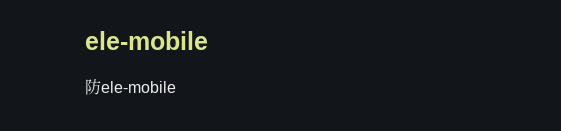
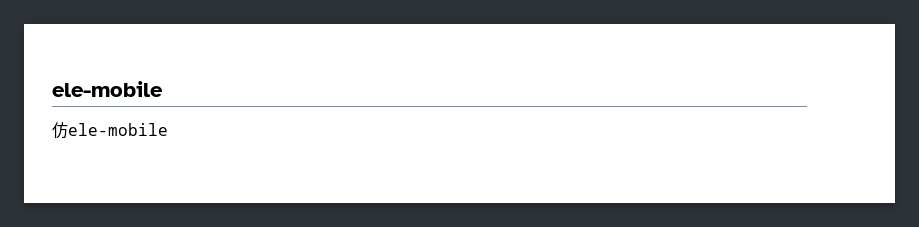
[85,78,101,95] 防 -> [52,122,68,139] 仿

